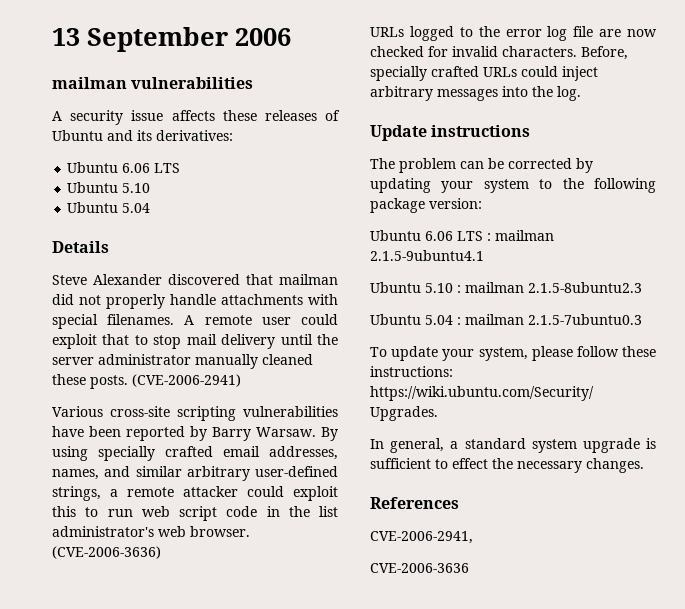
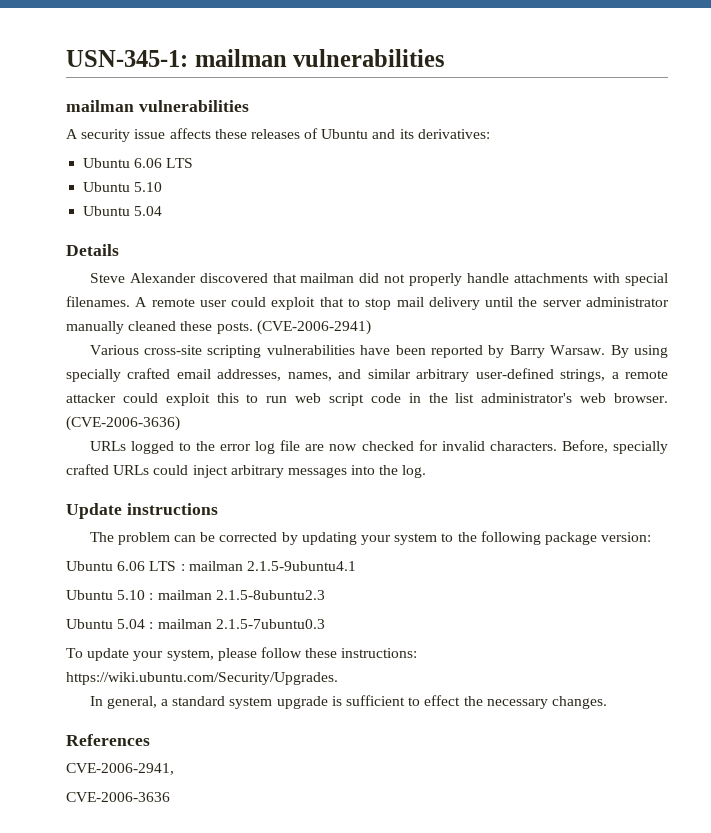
[52,27,291,52] 13 September 2006 -> [66,49,446,67] USN-345-1: mailman vulnerabilities

